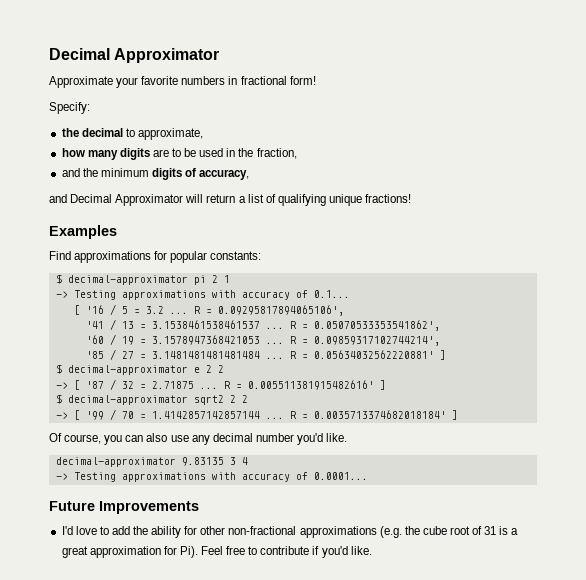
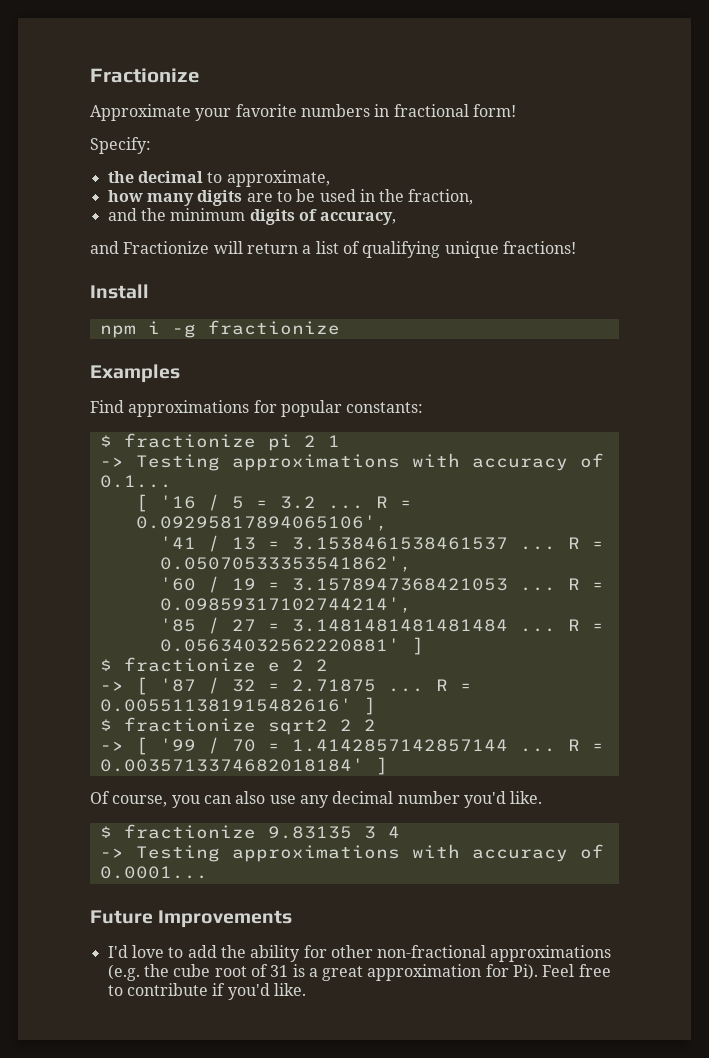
[49,48,220,63] Decimal Approximator -> [90,68,199,83] Fractionize
[70,194,184,206] Decimal Approximator -> [123,241,210,254] Fractionize
(412, 198) none -> [90,284,149,299] [99,320,340,338] // Install // npm i -g fractionize
[67,275,188,285] decimal-approximator -> [123,433,256,448] fractionize
[67,365,188,375] decimal-approximator -> [123,657,256,672] fractionize
[67,395,188,405] decimal-approximator -> [123,717,256,732] fractionize
[55,457,176,467] decimal-approximator -> [99,824,256,839] $ fractionize

